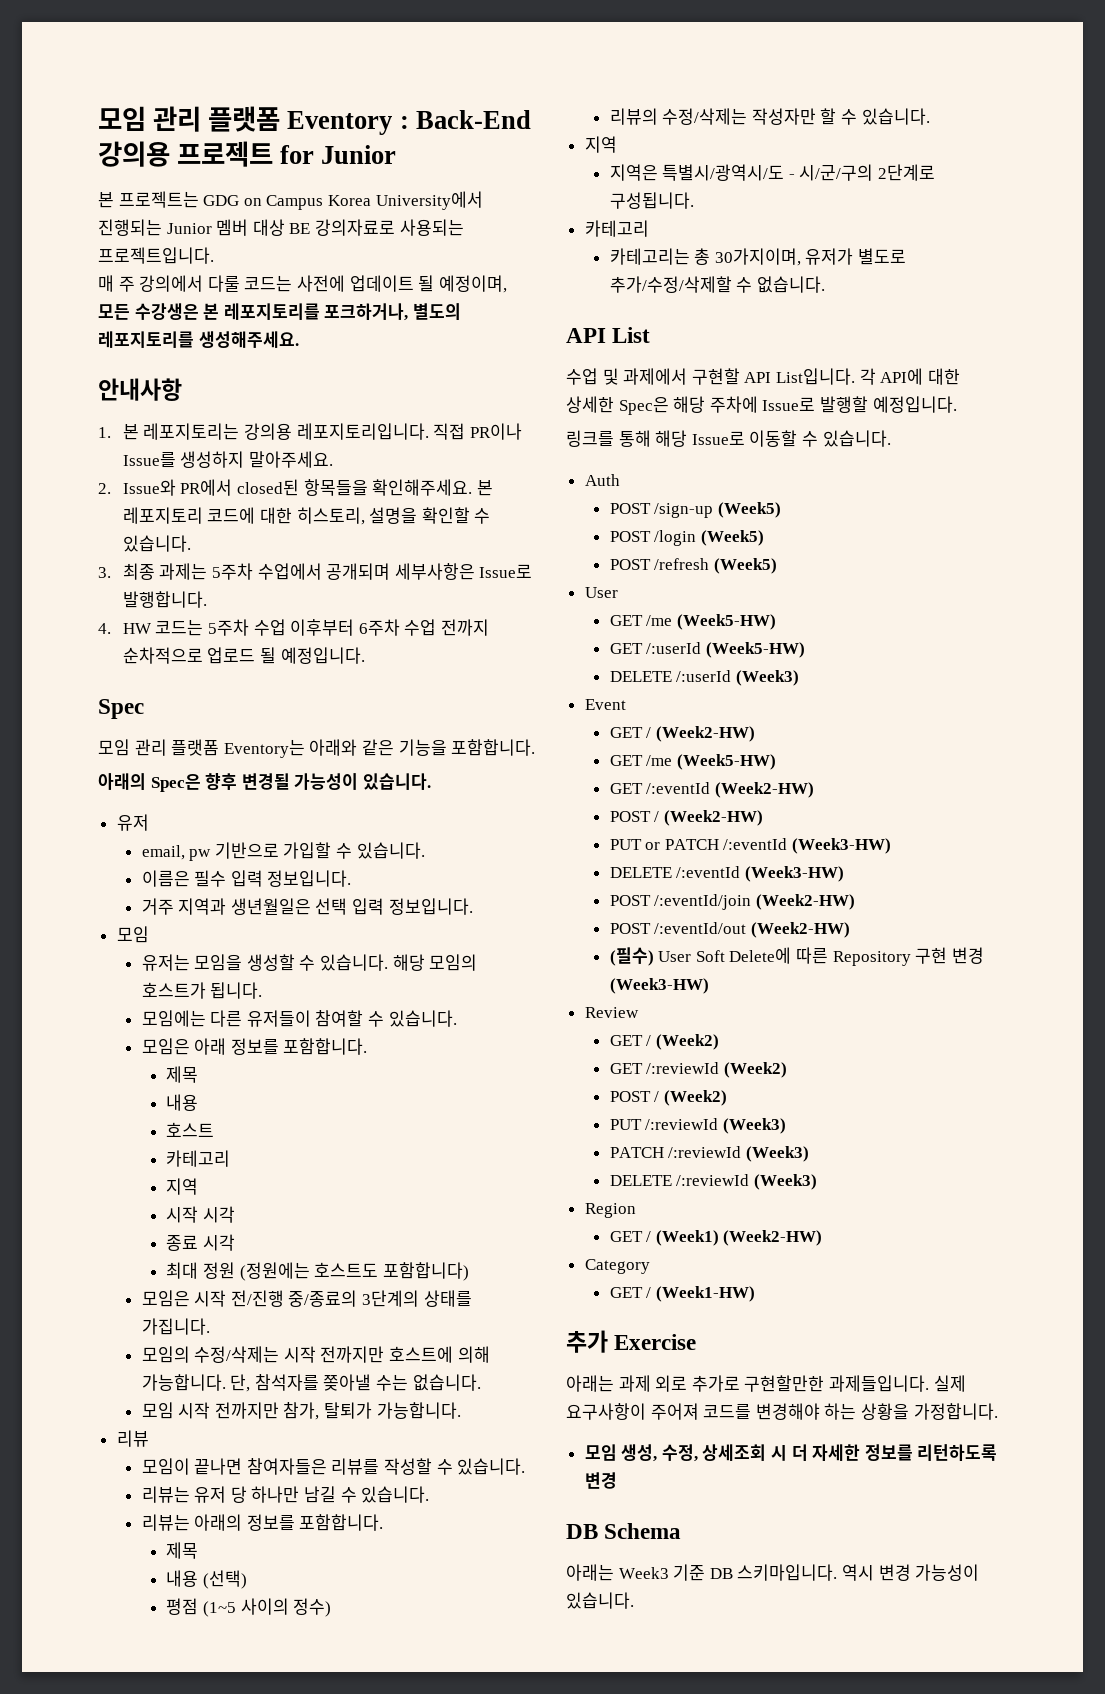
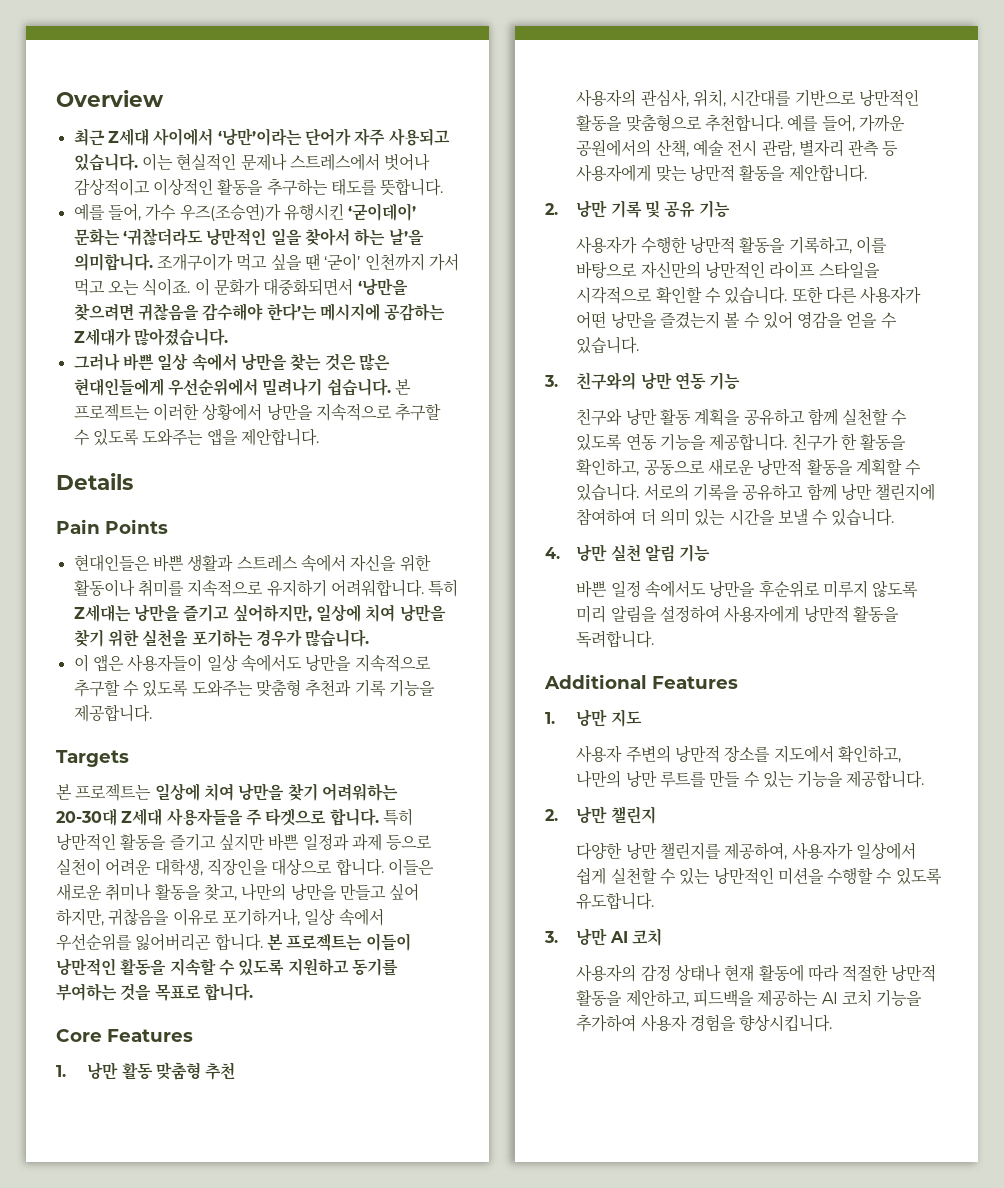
[98,106,531,135] [98,141,397,167] [98,191,483,210] [98,219,464,236] [98,247,214,264] [98,275,507,293] [98,303,461,321] [98,331,299,348] [98,378,182,401] [98,423,522,440] [122,451,334,468] [98,479,493,496] [122,507,491,525] [122,535,191,552] [98,563,533,580] [122,591,207,608] [98,619,490,636] [122,647,365,664] [98,699,144,719] [98,739,536,758] [98,773,431,792] [116,814,149,831] [141,842,425,861] [141,870,352,887] [141,898,473,915] [116,926,149,943] [141,954,478,971] [141,982,263,999] [141,1010,457,1027] [141,1038,368,1055] [166,1066,199,1083] [166,1094,199,1111] [166,1122,215,1137] [166,1150,231,1167] [166,1178,199,1195] [166,1206,236,1223] [166,1234,236,1251] [166,1262,469,1281] [141,1290,472,1307] [141,1318,210,1335] [141,1346,490,1363] [141,1374,481,1392] [141,1402,461,1420] [116,1430,149,1447] [141,1458,526,1475] [141,1486,430,1503] [141,1514,384,1531] [166,1542,199,1559] [166,1570,248,1589] [166,1598,332,1617] [609,108,930,125] [584,136,617,153] [609,164,935,181] [609,192,694,209] [584,220,649,237] [609,248,906,266] [609,276,825,293] [566,327,651,343] [566,368,960,385] [566,396,957,415] [566,430,891,447] [584,474,620,486] [609,502,781,518] [609,530,764,546] [609,558,777,574] [584,587,618,598] [609,614,776,630] [609,642,805,658] [609,670,799,686] [584,699,626,710] [609,726,755,742] [609,754,776,770] [609,782,814,798] [609,810,763,826] [609,838,891,854] [609,866,844,882] [609,894,855,910] [609,922,850,938] [609,947,984,966] [609,978,709,994] [584,1007,639,1018] [609,1034,719,1050] [609,1062,787,1078] [609,1090,727,1106] [609,1118,786,1134] [609,1146,809,1162] [609,1174,817,1190] [584,1203,636,1218] [609,1230,823,1246] [584,1259,650,1274] [609,1286,755,1302] [566,1330,697,1353] [566,1375,966,1392] [566,1403,998,1420] [584,1444,998,1462] [584,1472,617,1489] [566,1523,682,1539] [566,1564,980,1581] [566,1592,634,1609] 모임 관리 플랫폼 Eventory : Back-End 강의용 프로젝트 for Junior // 본 프로젝트는 GDG on Campus Korea University에서 진행되는 Junior 멤버 대상 BE 강의자료로 사용되는 프로젝트입니다. // 매 주 강의에서 다룰 코드는 사전에 업데이트 될 예정이며, 모든 수강생은 본 레포지토리를 포크하거나, 별도의 레포지토리를 생성해주세요. // 안내사항 // 1. 본 레포지토리는 강의용 레포지토리입니다. 직접 PR이나 Issue를 생성하지 말아주세요. // 2. Issue와 PR에서 closed된 항목들을 확인해주세요. 본 레포지토리 코드에 대한 히스토리, 설명을 확인할 수 있습니다. // 3. 최종 과제는 5주차 수업에서 공개되며 세부사항은 Issue로 발행합니다. // 4. HW 코드는 5주차 수업 이후부터 6주차 수업 전까지 순차적으로 업로드 될 예정입니다. // Spec // 모임 관리 플랫폼 Eventory는 아래와 같은 기능을 포함합니다. // 아래의 Spec은 향후 변경될 가능성이 있습니다. // 유저 // email, pw 기반으로 가입할 수 있습니다. // 이름은 필수 입력 정보입니다. // 거주 지역과 생년월일은 선택 입력 정보입니다. // 모임 // 유저는 모임을 생성할 수 있습니다. 해당 모임의 호스트가 됩니다. // 모임에는 다른 유저들이 참여할 수 있습니다. // 모임은 아래 정보를 포함합니다. // 제목 // 내용 // 호스트 // 카테고리 // 지역 // 시작 시각 // 종료 시각 // 최대 정원 (정원에는 호스트도 포함합니다) // 모임은 시작 전/진행 중/종료의 3단계의 상태를 가집니다. // 모임의 수정/삭제는 시작 전까지만 호스트에 의해 가능합니다. 단, 참석자를 쫒아낼 수는 없습니다. // 모임 시작 전까지만 참가, 탈퇴가 가능합니다. // 리뷰 // 모임이 끝나면 참여자들은 리뷰를 작성할 수 있습니다. // 리뷰는 유저 당 하나만 남길 수 있습니다. // 리뷰는 아래의 정보를 포함합니다. // 제목 // 내용 (선택) // 평점 (1~5 사이의 정수) // 리뷰의 수정/삭제는 작성자만 할 수 있습니다. // 지역 // 지역은 특별시/광역시/도 - 시/군/구의 2단계로 구성됩니다. // 카테고리 // 카테고리는 총 30가지이며, 유저가 별도로 추가/수정/삭제할 수 없습니다. // API List // 수업 및 과제에서 구현할 API List입니다. 각 API에 대한 상세한 Spec은 해당 주차에 Issue로 발행할 예정입니다. // 링크를 통해 해당 Issue로 이동할 수 있습니다. // Auth // POST /sign-up (Week5) // POST /login (Week5) // POST /refresh (Week5) // User // GET /me (Week5-HW) // GET /:userId (Week5-HW) // DELETE /:userId (Week3) // Event // GET / (Week2-HW) // GET /me (Week5-HW) // GET /:eventId (Week2-HW) // POST / (Week2-HW) // PUT or PATCH /:eventId (Week3-HW) // DELETE /:eventId (Week3-HW) // POST /:eventId/join (Week2-HW) // POST /:eventId/out (Week2-HW) // (필수) User Soft Delete에 따른 Repository 구현 변경 (Week3-HW) // Review // GET / (Week2) // GET /:reviewId (Week2) // POST / (Week2) // PUT /:reviewId (Week3) // PATCH /:reviewId (Week3) // DELETE /:reviewId (Week3) // Region // GET / (Week1) (Week2-HW) // Category // GET / (Week1-HW) // 추가 Exercise // 아래는 과제 외로 추가로 구현할만한 과제들입니다. 실제 요구사항이 주어져 코드를 변경해야 하는 상황을 가정합니다. // 모임 생성, 수정, 상세조회 시 더 자세한 정보를 리턴하도록 변경 // DB Schema // 아래는 Week3 기준 DB 스키마입니다. 역시 변경 가능성이 있습니다. -> [56,90,164,107] [73,128,450,146] [73,153,431,171] [73,178,444,196] [73,203,417,221] [73,228,424,246] [73,253,459,271] [73,278,408,296] [73,303,446,321] [73,328,228,346] [73,353,390,371] [73,378,411,396] [73,403,442,421] [73,428,319,446] [56,473,133,490] [56,519,168,534] [73,554,431,572] [73,579,459,597] [73,604,446,622] [73,629,370,647] [73,654,431,672] [73,679,435,697] [73,704,152,722] [56,750,129,767] [56,783,398,801] [56,808,413,826] [56,833,433,851] [56,858,434,876] [56,883,420,901] [56,908,384,926] [56,933,411,951] [56,958,398,976] [56,983,253,1001] [56,1029,193,1042] [56,1062,236,1080] [576,89,919,107] [576,114,905,132] [576,139,899,157] [576,164,867,182] [545,200,730,218] [576,236,887,254] [576,261,880,279] [576,286,922,304] [576,311,897,329] [576,336,640,354] [544,372,741,390] [576,408,908,426] [576,433,907,451] [576,458,922,476] [576,483,936,501] [576,508,895,526] [545,544,711,562] [576,580,919,598] [576,605,899,623] [576,630,655,648] [544,674,738,689] [545,709,642,727] [576,745,901,763] [576,770,925,788] [545,806,656,824] [576,842,916,860] [576,867,942,885] [576,892,655,910] [544,928,662,946] [576,964,937,982] [576,989,923,1007] [576,1014,833,1032] Overview // 최근 Z세대 사이에서 ‘낭만’이라는 단어가 자주 사용되고 있습니다. 이는 현실적인 문제나 스트레스에서 벗어나 감상적이고 이상적인 활동을 추구하는 태도를 뜻합니다. // 예를 들어, 가수 우즈(조승연)가 유행시킨 ‘굳이데이’ 문화는 ‘귀찮더라도 낭만적인 일을 찾아서 하는 날’을 의미합니다. 조개구이가 먹고 싶을 땐 ‘굳이’ 인천까지 가서 먹고 오는 식이죠. 이 문화가 대중화되면서 ‘낭만을 찾으려면 귀찮음을 감수해야 한다’는 메시지에 공감하는 Z세대가 많아졌습니다. // 그러나 바쁜 일상 속에서 낭만을 찾는 것은 많은 현대인들에게 우선순위에서 밀려나기 쉽습니다. 본 프로젝트는 이러한 상황에서 낭만을 지속적으로 추구할 수 있도록 도와주는 앱을 제안합니다. // Details // Pain Points // 현대인들은 바쁜 생활과 스트레스 속에서 자신을 위한 활동이나 취미를 지속적으로 유지하기 어려워합니다. 특히 Z세대는 낭만을 즐기고 싶어하지만, 일상에 치여 낭만을 찾기 위한 실천을 포기하는 경우가 많습니다. // 이 앱은 사용자들이 일상 속에서도 낭만을 지속적으로 추구할 수 있도록 도와주는 맞춤형 추천과 기록 기능을 제공합니다. // Targets // 본 프로젝트는 일상에 치여 낭만을 찾기 어려워하는 20-30대 Z세대 사용자들을 주 타겟으로 합니다. 특히 낭만적인 활동을 즐기고 싶지만 바쁜 일정과 과제 등으로 실천이 어려운 대학생, 직장인을 대상으로 합니다. 이들은 새로운 취미나 활동을 찾고, 나만의 낭만을 만들고 싶어 하지만, 귀찮음을 이유로 포기하거나, 일상 속에서 우선순위를 잃어버리곤 합니다. 본 프로젝트는 이들이 낭만적인 활동을 지속할 수 있도록 지원하고 동기를 부여하는 것을 목표로 합니다. // Core Features // 1. 낭만 활동 맞춤형 추천 // 사용자의 관심사, 위치, 시간대를 기반으로 낭만적인 활동을 맞춤형으로 추천합니다. 예를 들어, 가까운 공원에서의 산책, 예술 전시 관람, 별자리 관측 등 사용자에게 맞는 낭만적 활동을 제안합니다. // 2. 낭만 기록 및 공유 기능 // 사용자가 수행한 낭만적 활동을 기록하고, 이를 바탕으로 자신만의 낭만적인 라이프 스타일을 시각적으로 확인할 수 있습니다. 또한 다른 사용자가 어떤 낭만을 즐겼는지 볼 수 있어 영감을 얻을 수 있습니다. // 3. 친구와의 낭만 연동 기능 // 친구와 낭만 활동 계획을 공유하고 함께 실천할 수 있도록 연동 기능을 제공합니다. 친구가 한 활동을 확인하고, 공동으로 새로운 낭만적 활동을 계획할 수 있습니다. 서로의 기록을 공유하고 함께 낭만 챌린지에 참여하여 더 의미 있는 시간을 보낼 수 있습니다. // 4. 낭만 실천 알림 기능 // 바쁜 일정 속에서도 낭만을 후순위로 미루지 않도록 미리 알림을 설정하여 사용자에게 낭만적 활동을 독려합니다. // Additional Features // 1. 낭만 지도 // 사용자 주변의 낭만적 장소를 지도에서 확인하고, 나만의 낭만 루트를 만들 수 있는 기능을 제공합니다. // 2. 낭만 챌린지 // 다양한 낭만 챌린지를 제공하여, 사용자가 일상에서 쉽게 실천할 수 있는 낭만적인 미션을 수행할 수 있도록 유도합니다. // 3. 낭만 AI 코치 // 사용자의 감정 상태나 현재 활동에 따라 적절한 낭만적 활동을 제안하고, 피드백을 제공하는 AI 코치 기능을 추가하여 사용자 경험을 향상시킵니다.

